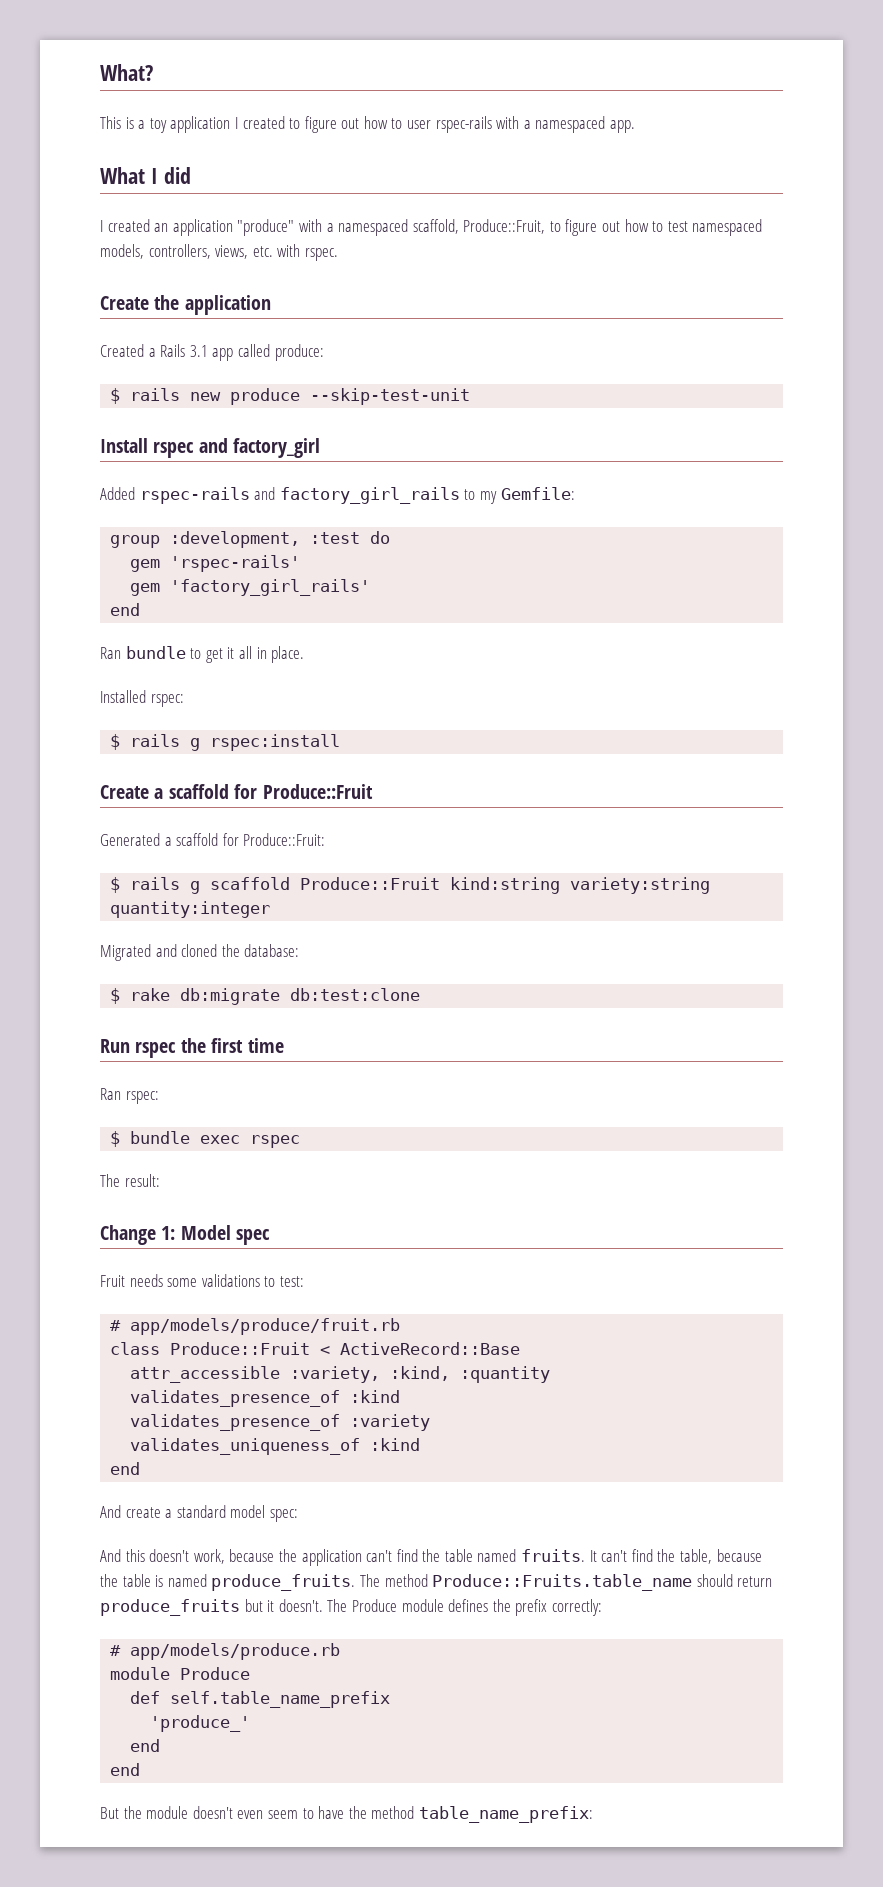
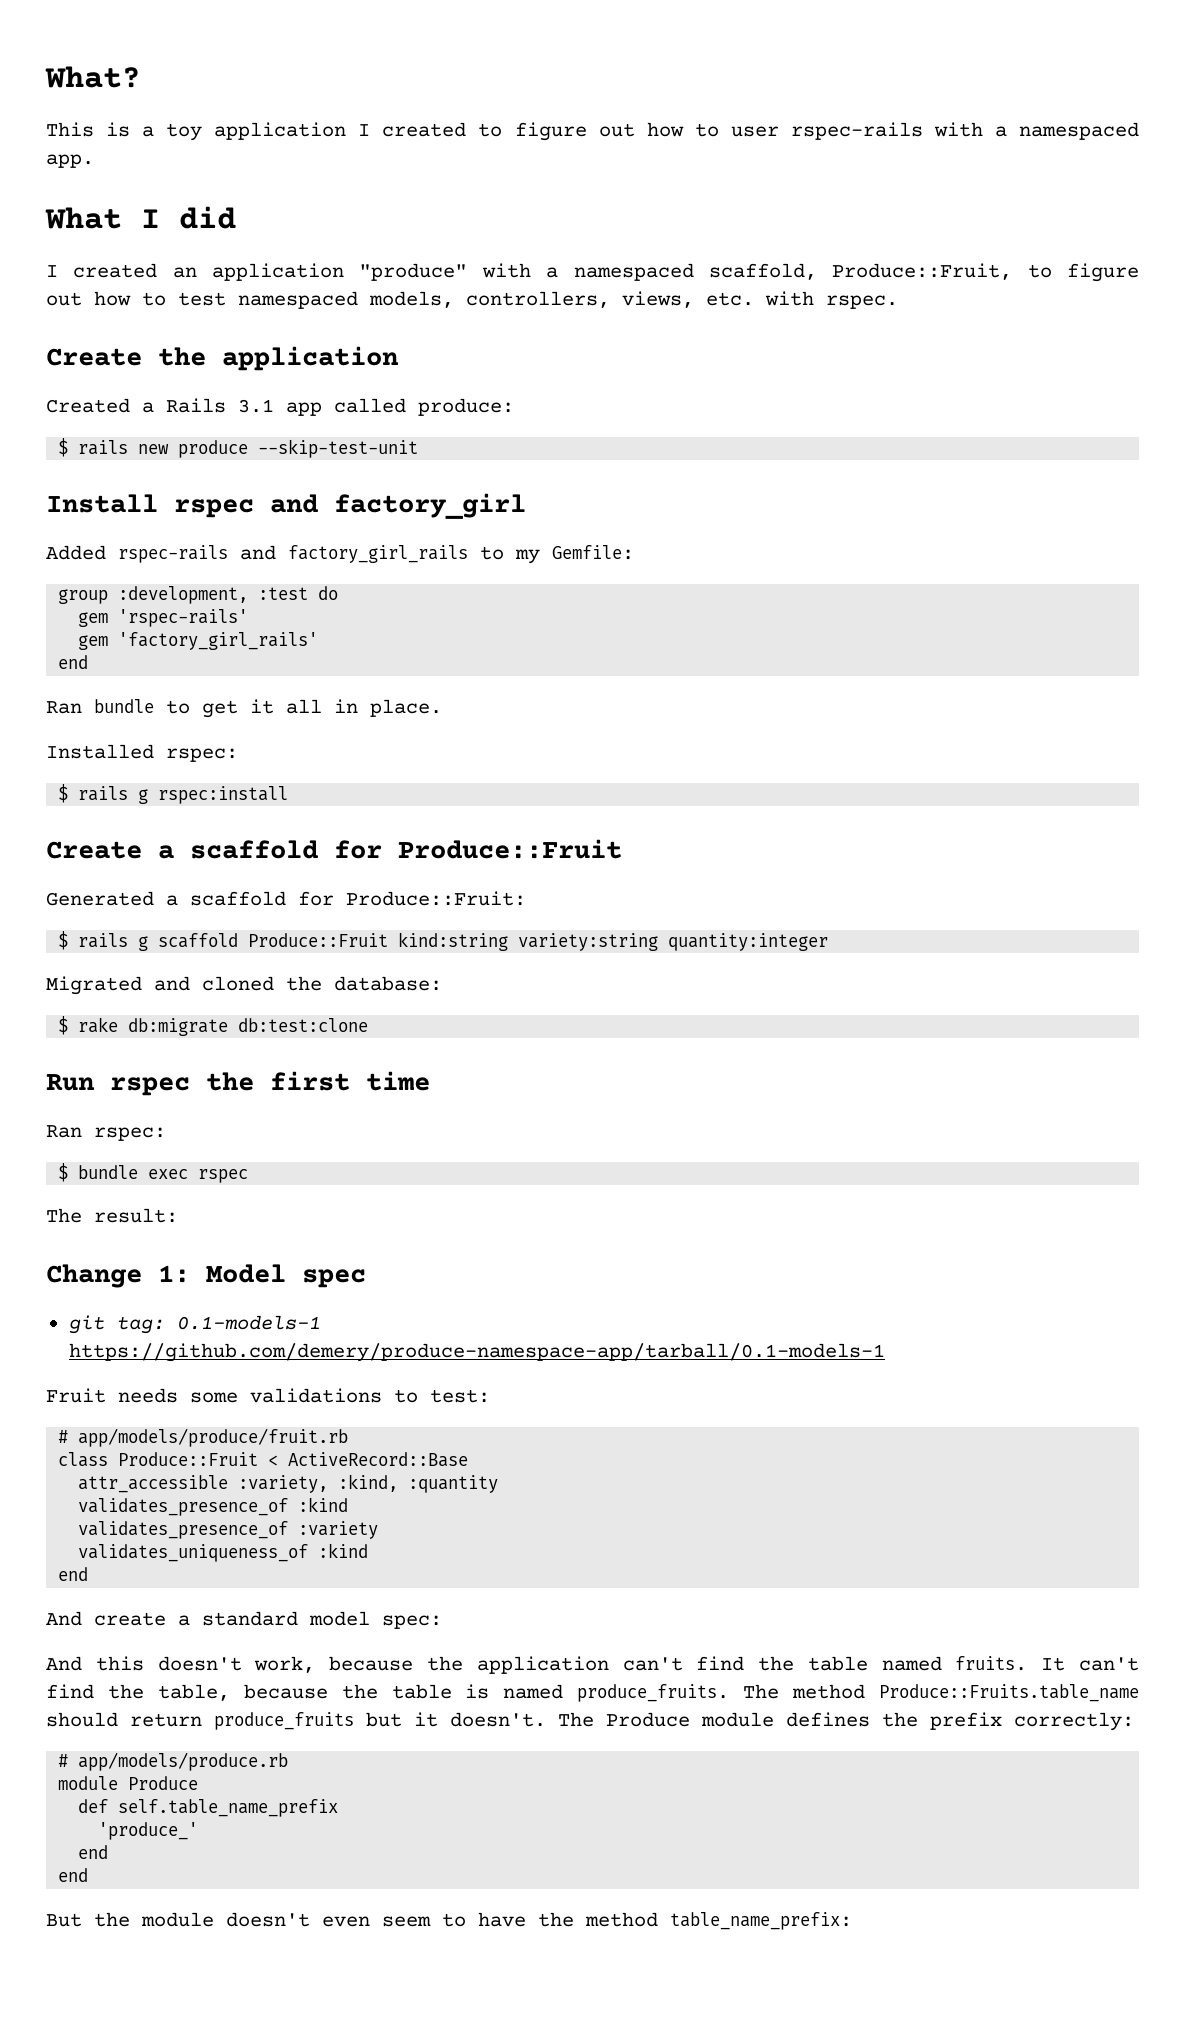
(271, 1237) none -> [68,1315,321,1334] [68,1343,885,1362] // git tag: 0.1-models-1 https://github.com/demery/produce-namespace-app/tarball/0.1-models-1

